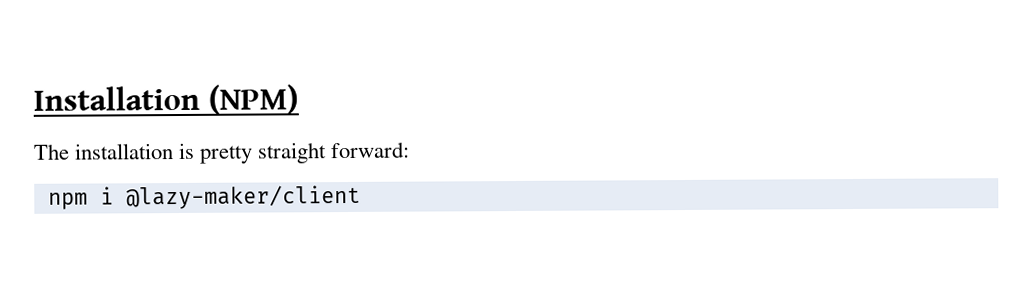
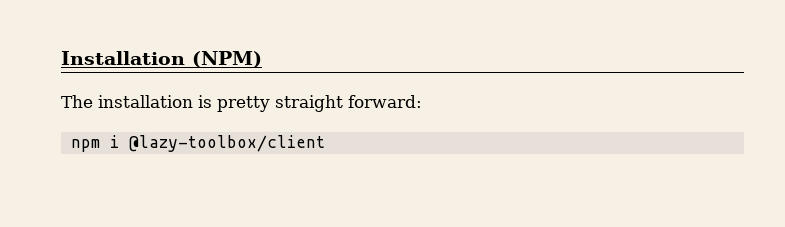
[125,184,361,210] @lazy-maker/client -> [128,135,325,152] @lazy-toolbox/client

